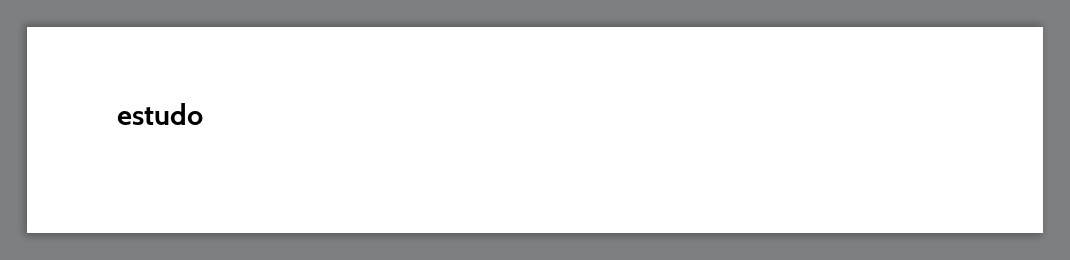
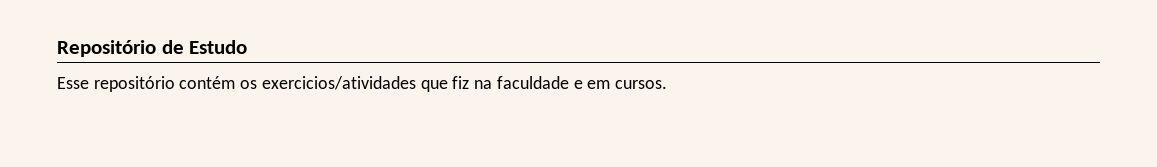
[117,103,203,125] estudo -> [57,40,248,57] [57,76,667,92] Repositório de Estudo // Esse repositório contém os exercicios/atividades que fiz na faculdade e em cursos.

